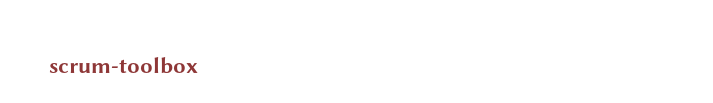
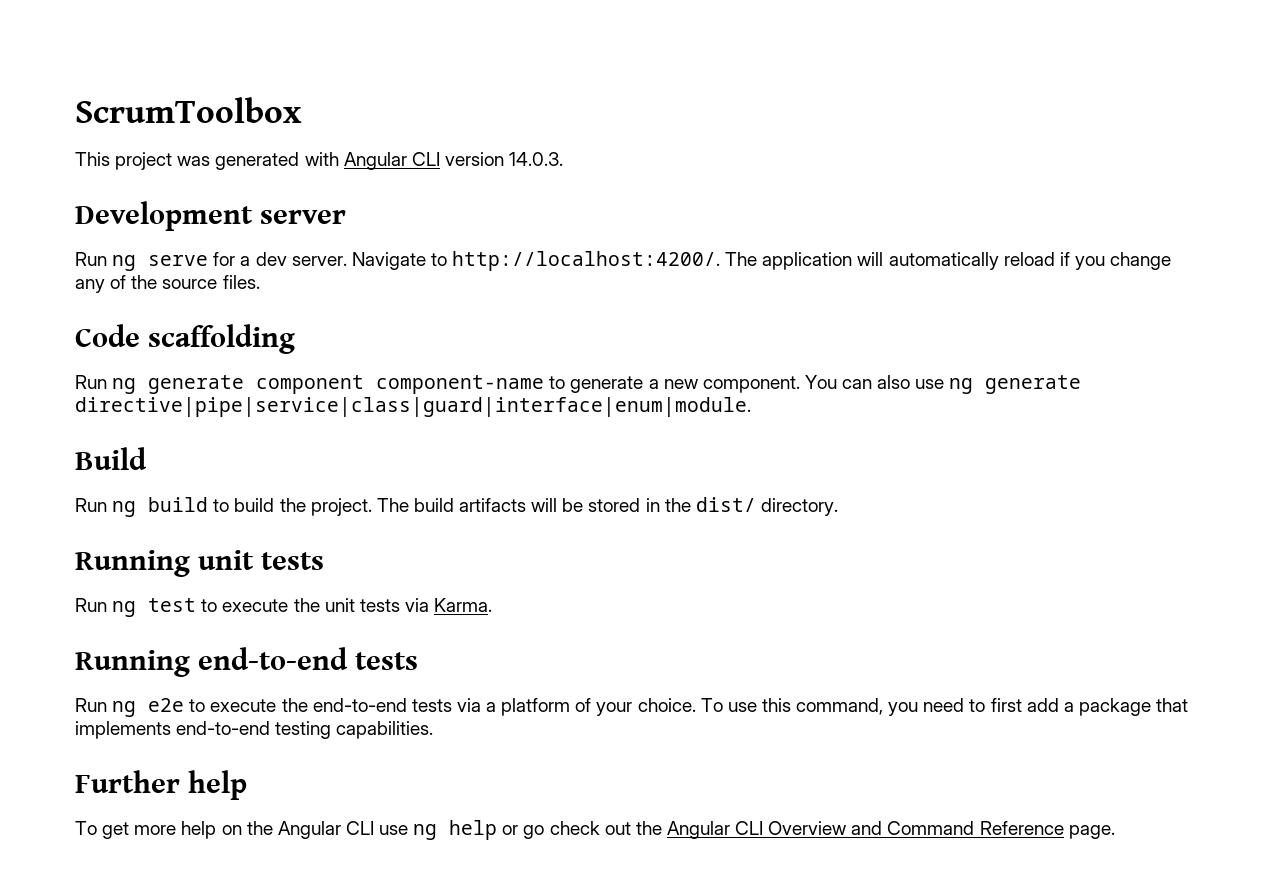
[49,57,198,74] scrum-toolbox -> [75,97,302,123] [75,152,564,170] [75,201,347,231] [75,251,1172,271] [75,275,260,293] [75,324,296,354] [75,375,1082,394] [75,397,751,417] [75,447,147,470] [75,497,838,517] [75,550,325,577] [75,598,493,617] [75,647,419,677] [75,698,1189,717] [75,721,434,739] [75,770,248,800] [75,820,1115,840] ScrumToolbox // This project was generated with Angular CLI version 14.0.3. // Development server // Run ng serve for a dev server. Navigate to http://localhost:4200/. The application will automatically reload if you change any of the source files. // Code scaffolding // Run ng generate component component-name to generate a new component. You can also use ng generate directive|pipe|service|class|guard|interface|enum|module. // Build // Run ng build to build the project. The build artifacts will be stored in the dist/ directory. // Running unit tests // Run ng test to execute the unit tests via Karma. // Running end-to-end tests // Run ng e2e to execute the end-to-end tests via a platform of your choice. To use this command, you need to first add a package that implements end-to-end testing capabilities. // Further help // To get more help on the Angular CLI use ng help or go check out the Angular CLI Overview and Command Reference page.

